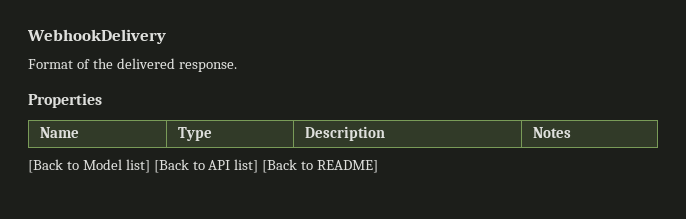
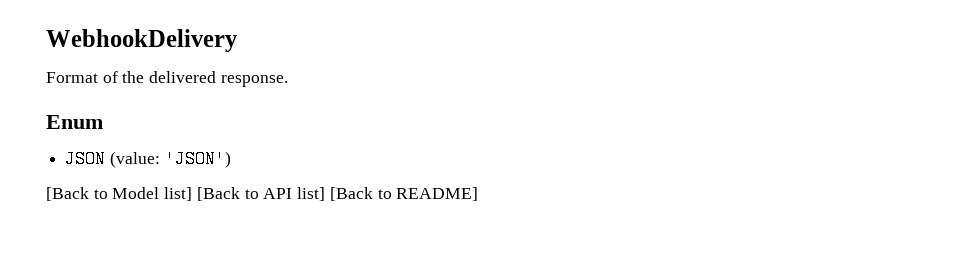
[28,93,102,108] [39,127,79,138] [177,127,212,141] [304,126,385,141] [532,127,571,138] Properties // Name | Type | Description | Notes -> [46,115,103,129] [65,150,231,168] Enum // JSON (value: 'JSON')

